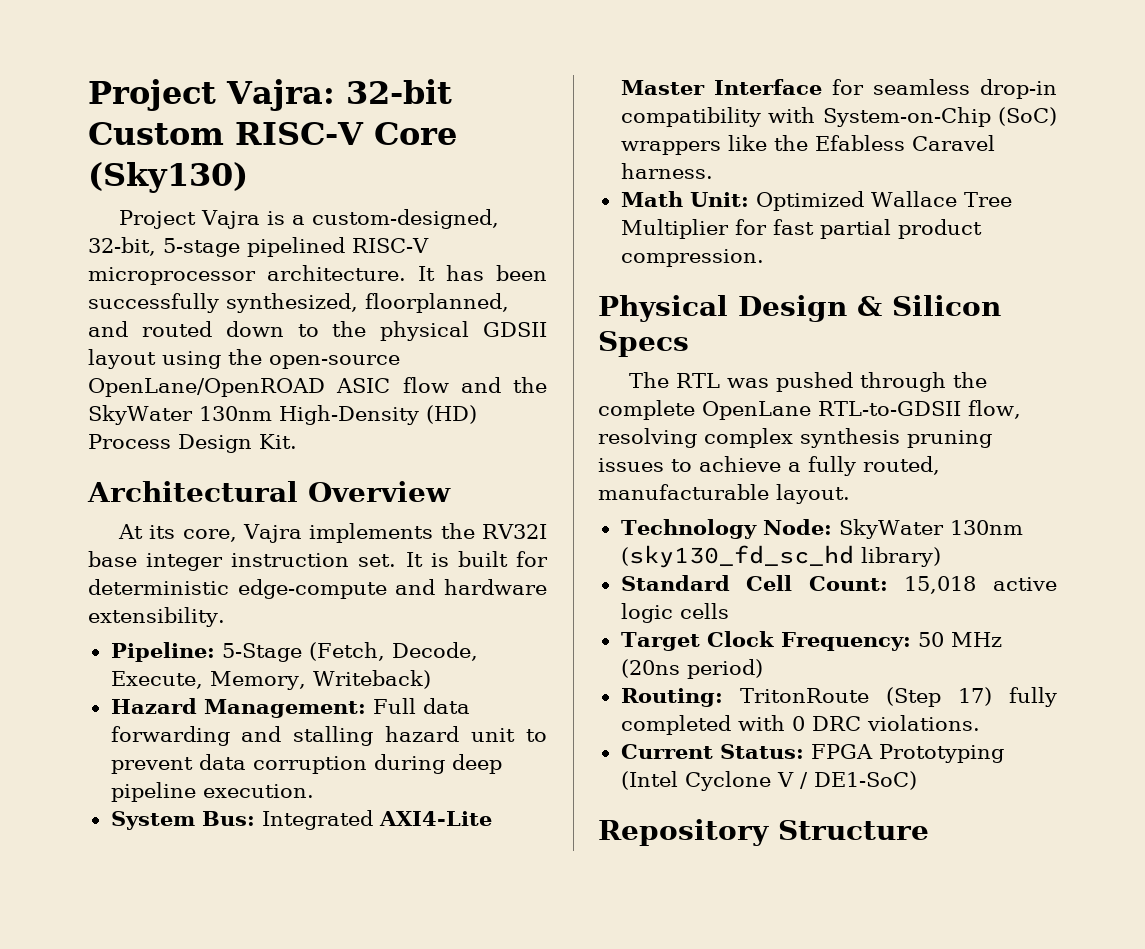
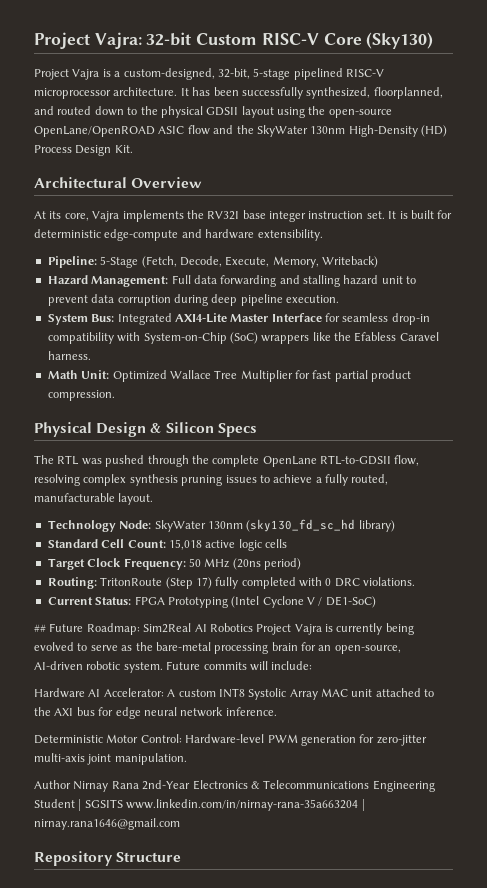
(917, 780) none -> [34,623,414,635] [34,642,401,654] [34,661,313,673] [34,688,435,700] [34,707,277,719] [34,734,427,746] [34,753,187,765] [34,780,435,792] [34,799,365,811] [34,818,180,830] // ## Future Roadmap: Sim2Real AI Robotics Project Vajra is currently being evolved to serve as the bare-metal processing brain for an open-source, AI-driven robotic system. Future commits will include: // Hardware AI Accelerator: A custom INT8 Systolic Array MAC unit attached to the AXI bus for edge neural network inference. // Deterministic Motor Control: Hardware-level PWM generation for zero-jitter multi-axis joint manipulation. // Author Nirnay Rana 2nd-Year Electronics & Telecommunications Engineering Student | SGSITS www.linkedin.com/in/nirnay-rana-35a663204 | nirnay.rana1646@gmail.com

